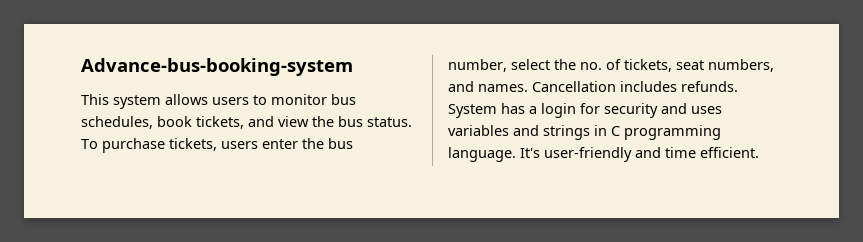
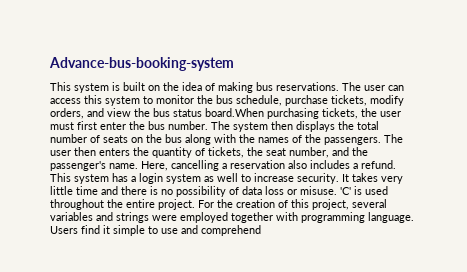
[165,94,356,105] [81,116,412,129] [81,138,353,153] [448,59,774,72] [448,81,738,92] [448,103,722,118] [448,125,721,140] [448,147,759,162] allows users to monitor bus schedules, book tickets, and view the bus status. To purchase tickets, users enter the bus number, select the no. of tickets, seat numbers, and names. Cancellation includes refunds. System has a login for security and uses variables and strings in C programming language. It's user-friendly and time efficient. -> [112,82,404,93] [50,95,404,106] [50,108,401,119] [50,121,379,132] [50,134,403,145] [50,147,368,158] [50,160,396,171] [50,173,403,184] [50,186,388,197] [50,199,387,210] [50,212,414,223] [50,225,261,236] is built on the idea of making bus reservations. The user can access this system to monitor the bus schedule, purchase tickets, modify orders, and view the bus status board.When purchasing tickets, the user must first enter the bus number. The system then displays the total number of seats on the bus along with the names of the passengers. The user then enters the quantity of tickets, the seat number, and the passenger's name. Here, cancelling a reservation also includes a refund. This system has a login system as well to increase security. It takes very little time and there is no possibility of data loss or misuse. 'C' is used throughout the entire project. For the creation of this project, several variables and strings were employed together with programming language. Users find it simple to use and comprehend

